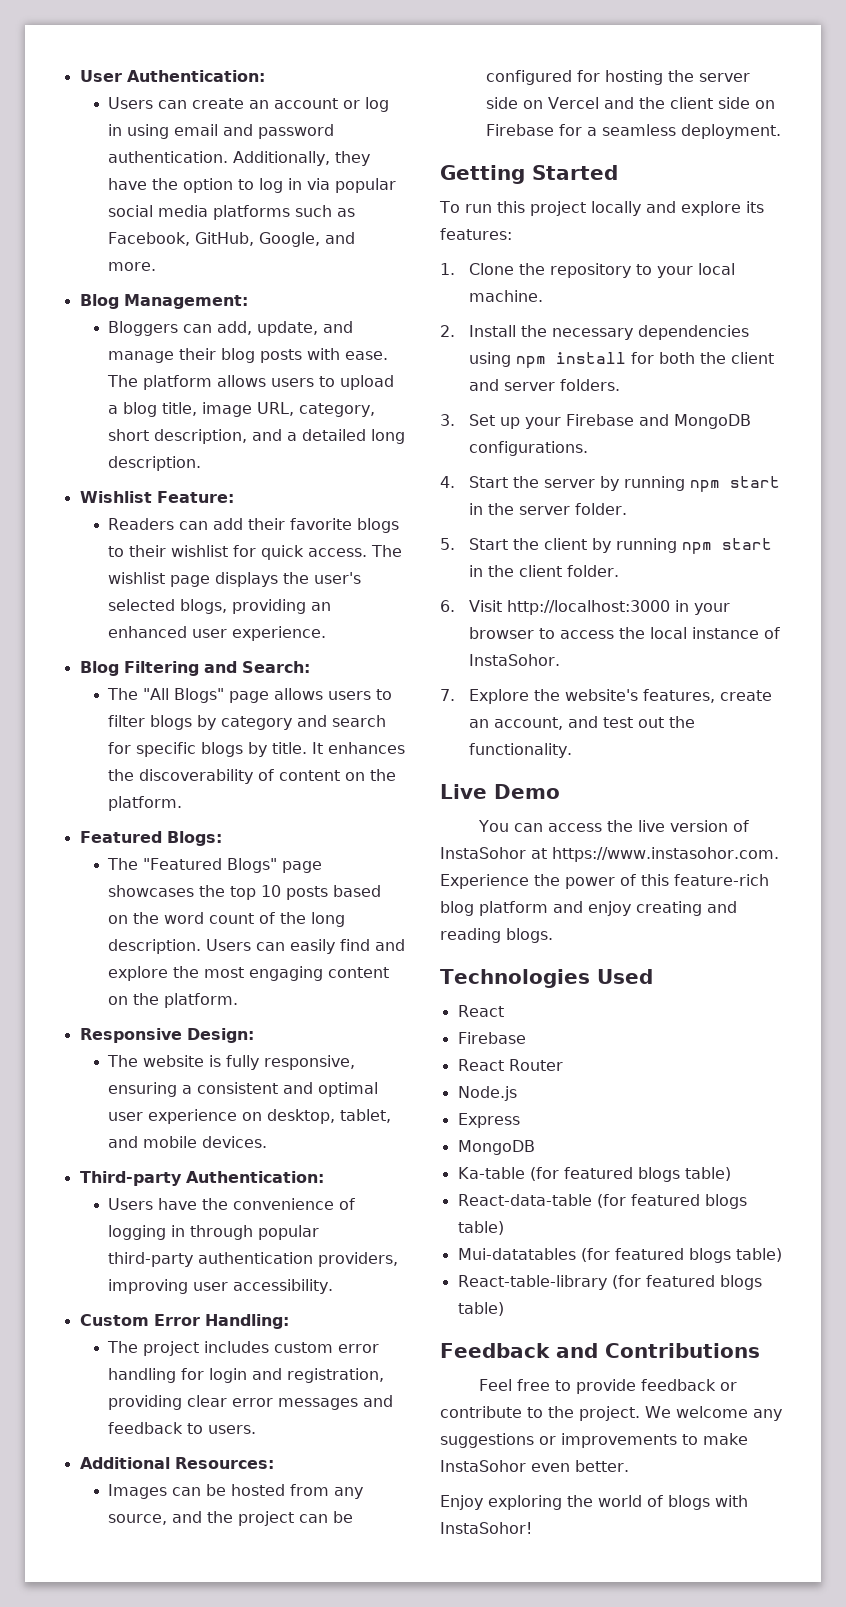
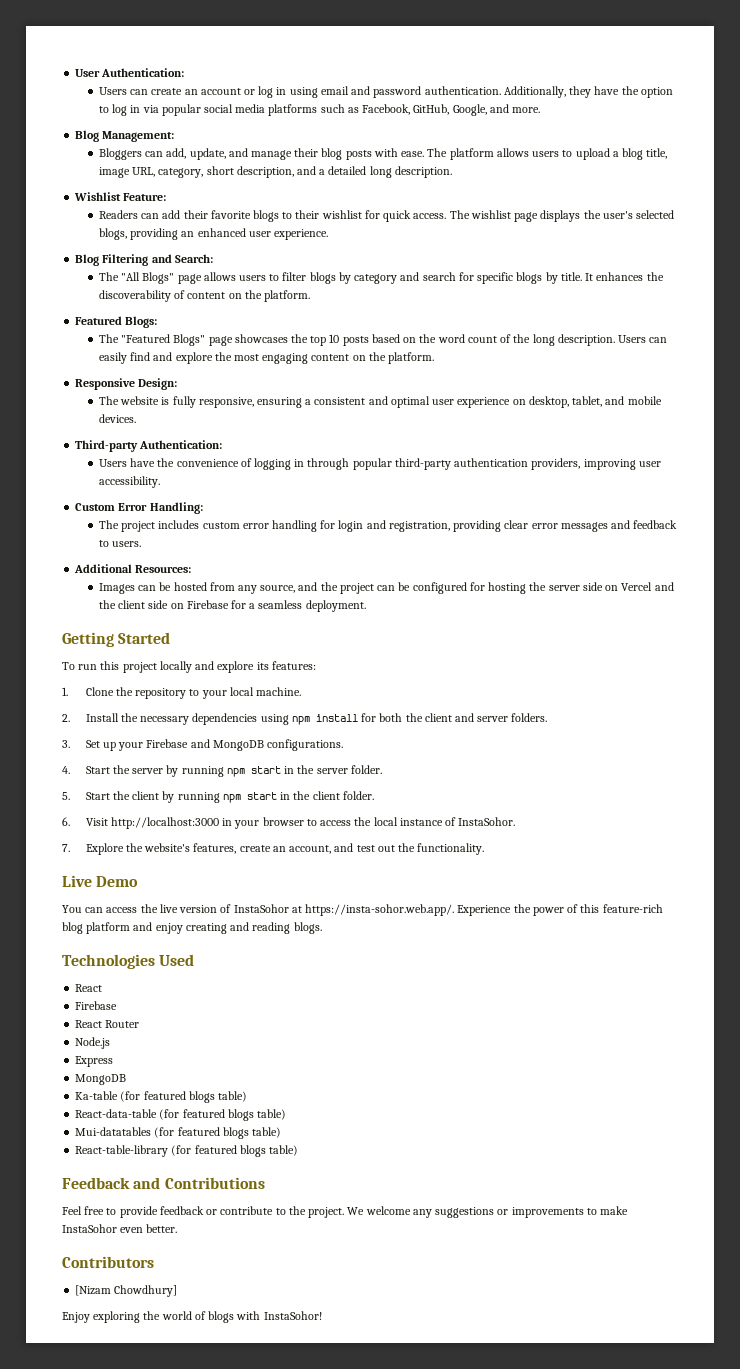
[552,847,779,862] https://www.instasohor.com. -> [305,904,455,916] https://insta-sohor.web.app/.
(629, 1466) none -> [62,1256,154,1268] [75,1285,178,1297] // Contributors // [Nizam Chowdhury]

